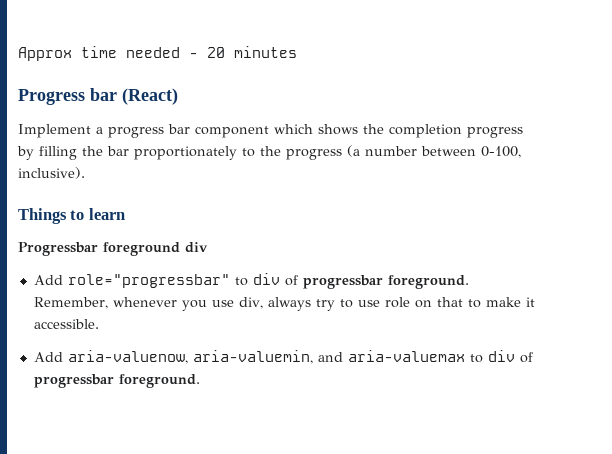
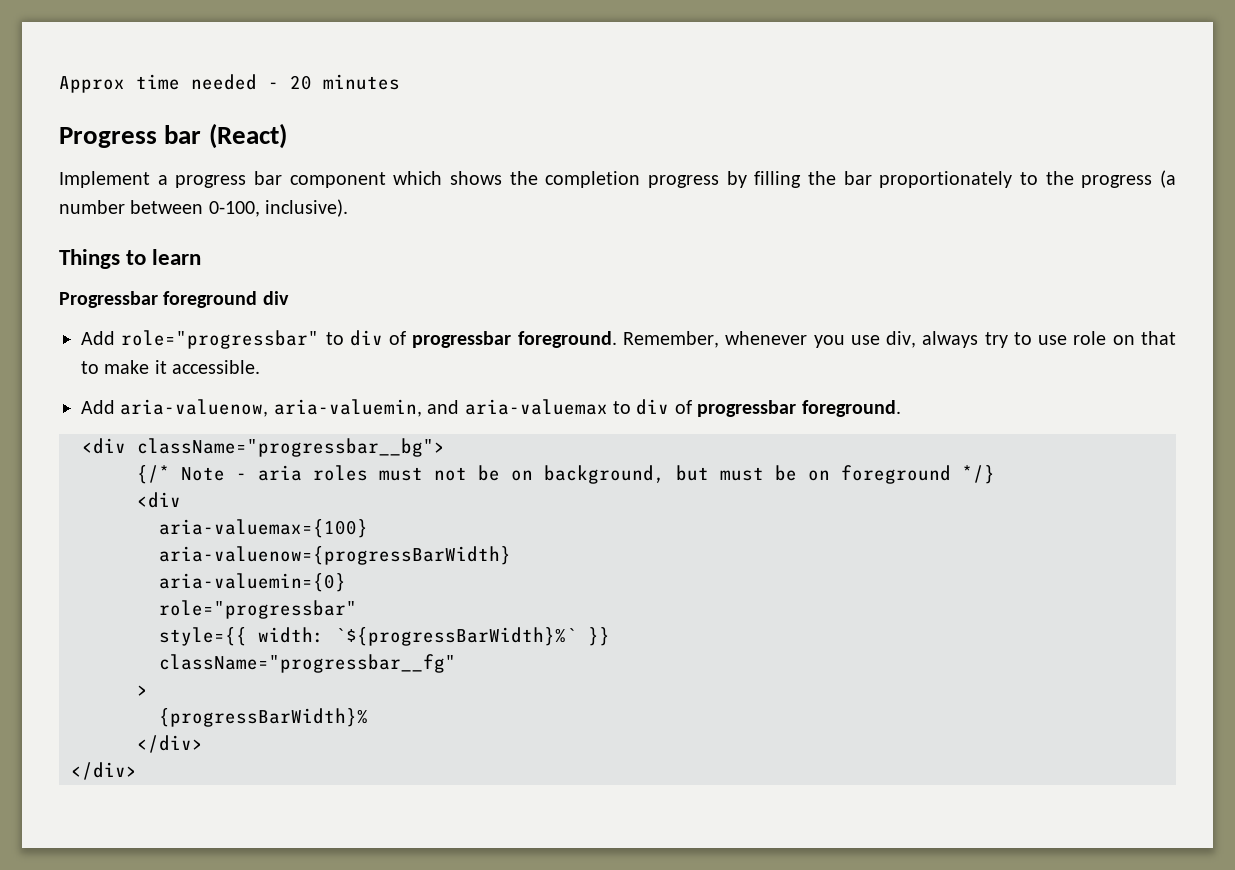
(200, 381) none -> [82,438,445,457] [137,465,995,484] [137,492,181,508] [159,519,368,538] [159,546,511,565] [159,573,346,592] [159,600,357,619] [159,627,610,646] [159,654,456,673] [137,685,148,696] [159,708,368,727] [137,735,203,753] [71,762,137,780] // <div className="progressbar__bg"> // {/* Note - aria roles must not be on background, but must be on foreground */} // <div // aria-valuemax={100} // aria-valuenow={progressBarWidth} // aria-valuemin={0} // role="progressbar" // style={{ width: `${progressBarWidth}%` }} // className="progressbar__fg" // > // {progressBarWidth}% // </div> // </div>

